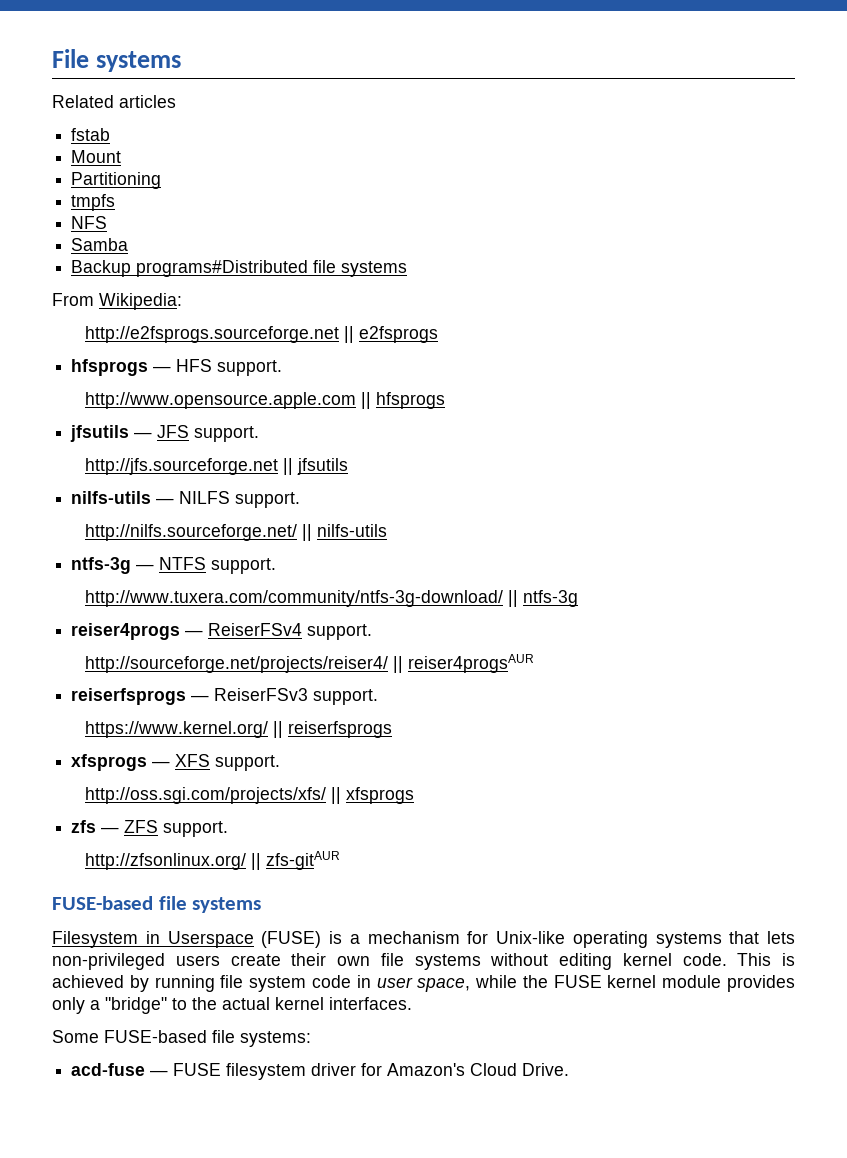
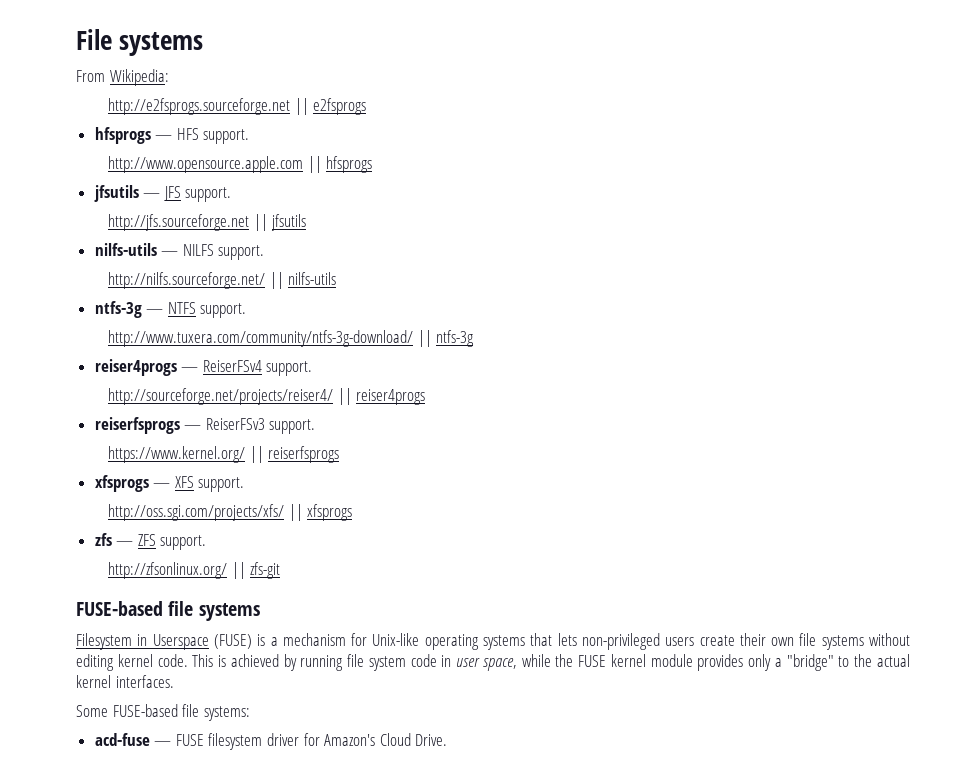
[52,95,176,108] [71,128,111,141] [71,150,122,163] [71,172,162,189] [71,194,116,211] [71,216,108,229] [71,238,129,251] [71,260,408,277] // Related articles // fstab // Mount // Partitioning // tmpfs // NFS // Samba // Backup programs#Distributed file systems -> (204, 44) none
[407,654,534,673] reiser4progsAUR -> [356,389,426,405] reiser4progs
[265,851,340,870] zfs-gitAUR -> [250,562,281,579] zfs-git

